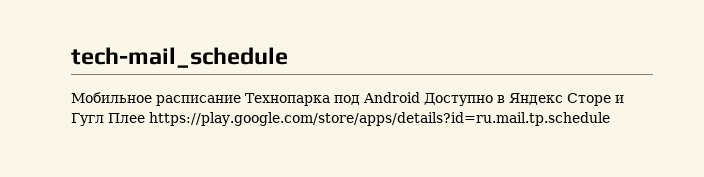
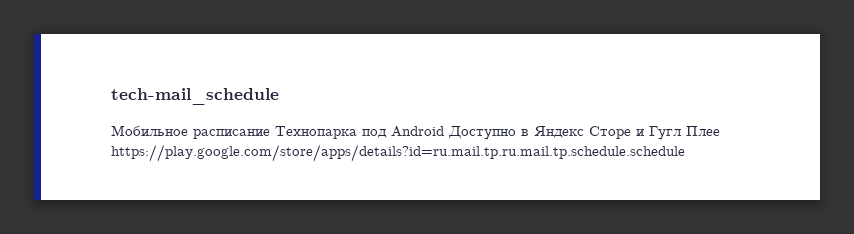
[149,112,610,126] https://play.google.com/store/apps/details?id=ru.mail.tp.schedule -> [111,144,685,162] https://play.google.com/store/apps/details?id=ru.mail.tp.ru.mail.tp.schedule.schedule

